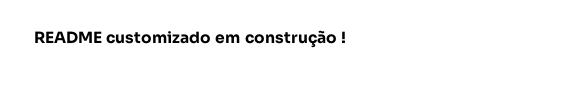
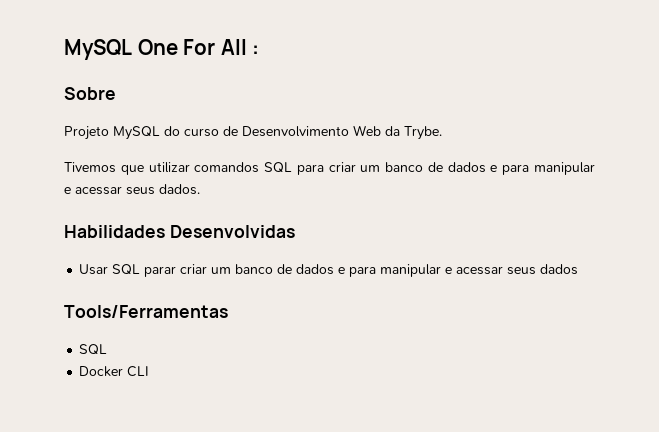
[34,30,346,48] README customizado em construção ! -> [64,39,260,60] [64,87,116,100] [64,125,442,140] [64,162,595,175] [64,184,200,195] [64,225,295,238] [79,264,579,277] [64,305,228,318] [79,344,108,355] [79,366,150,377] MySQL One For All : // Sobre // Projeto MySQL do curso de Desenvolvimento Web da Trybe. // Tivemos que utilizar comandos SQL para criar um banco de dados e para manipular e acessar seus dados. // Habilidades Desenvolvidas // Usar SQL parar criar um banco de dados e para manipular e acessar seus dados // Tools/Ferramentas // SQL // Docker CLI

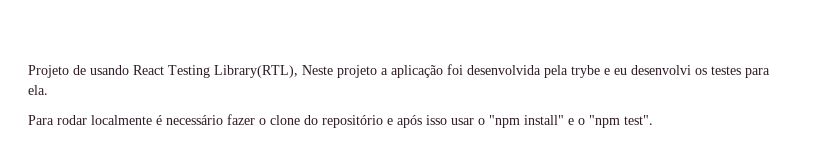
[64,39,260,60] [64,87,116,100] [64,125,442,140] [64,162,595,175] [64,184,200,195] [64,225,295,238] [79,264,579,277] [64,305,228,318] [79,344,108,355] [79,366,150,377] MySQL One For All : // Sobre // Projeto MySQL do curso de Desenvolvimento Web da Trybe. // Tivemos que utilizar comandos SQL para criar um banco de dados e para manipular e acessar seus dados. // Habilidades Desenvolvidas // Usar SQL parar criar um banco de dados e para manipular e acessar seus dados // Tools/Ferramentas // SQL // Docker CLI -> [28,64,770,78] [28,85,48,95] [28,114,653,128] Projeto de usando React Testing Library(RTL), Neste projeto a aplicação foi desenvolvida pela trybe e eu desenvolvi os testes para ela. // Para rodar localmente é necessário fazer o clone do repositório e após isso usar o "npm install" e o "npm test".

